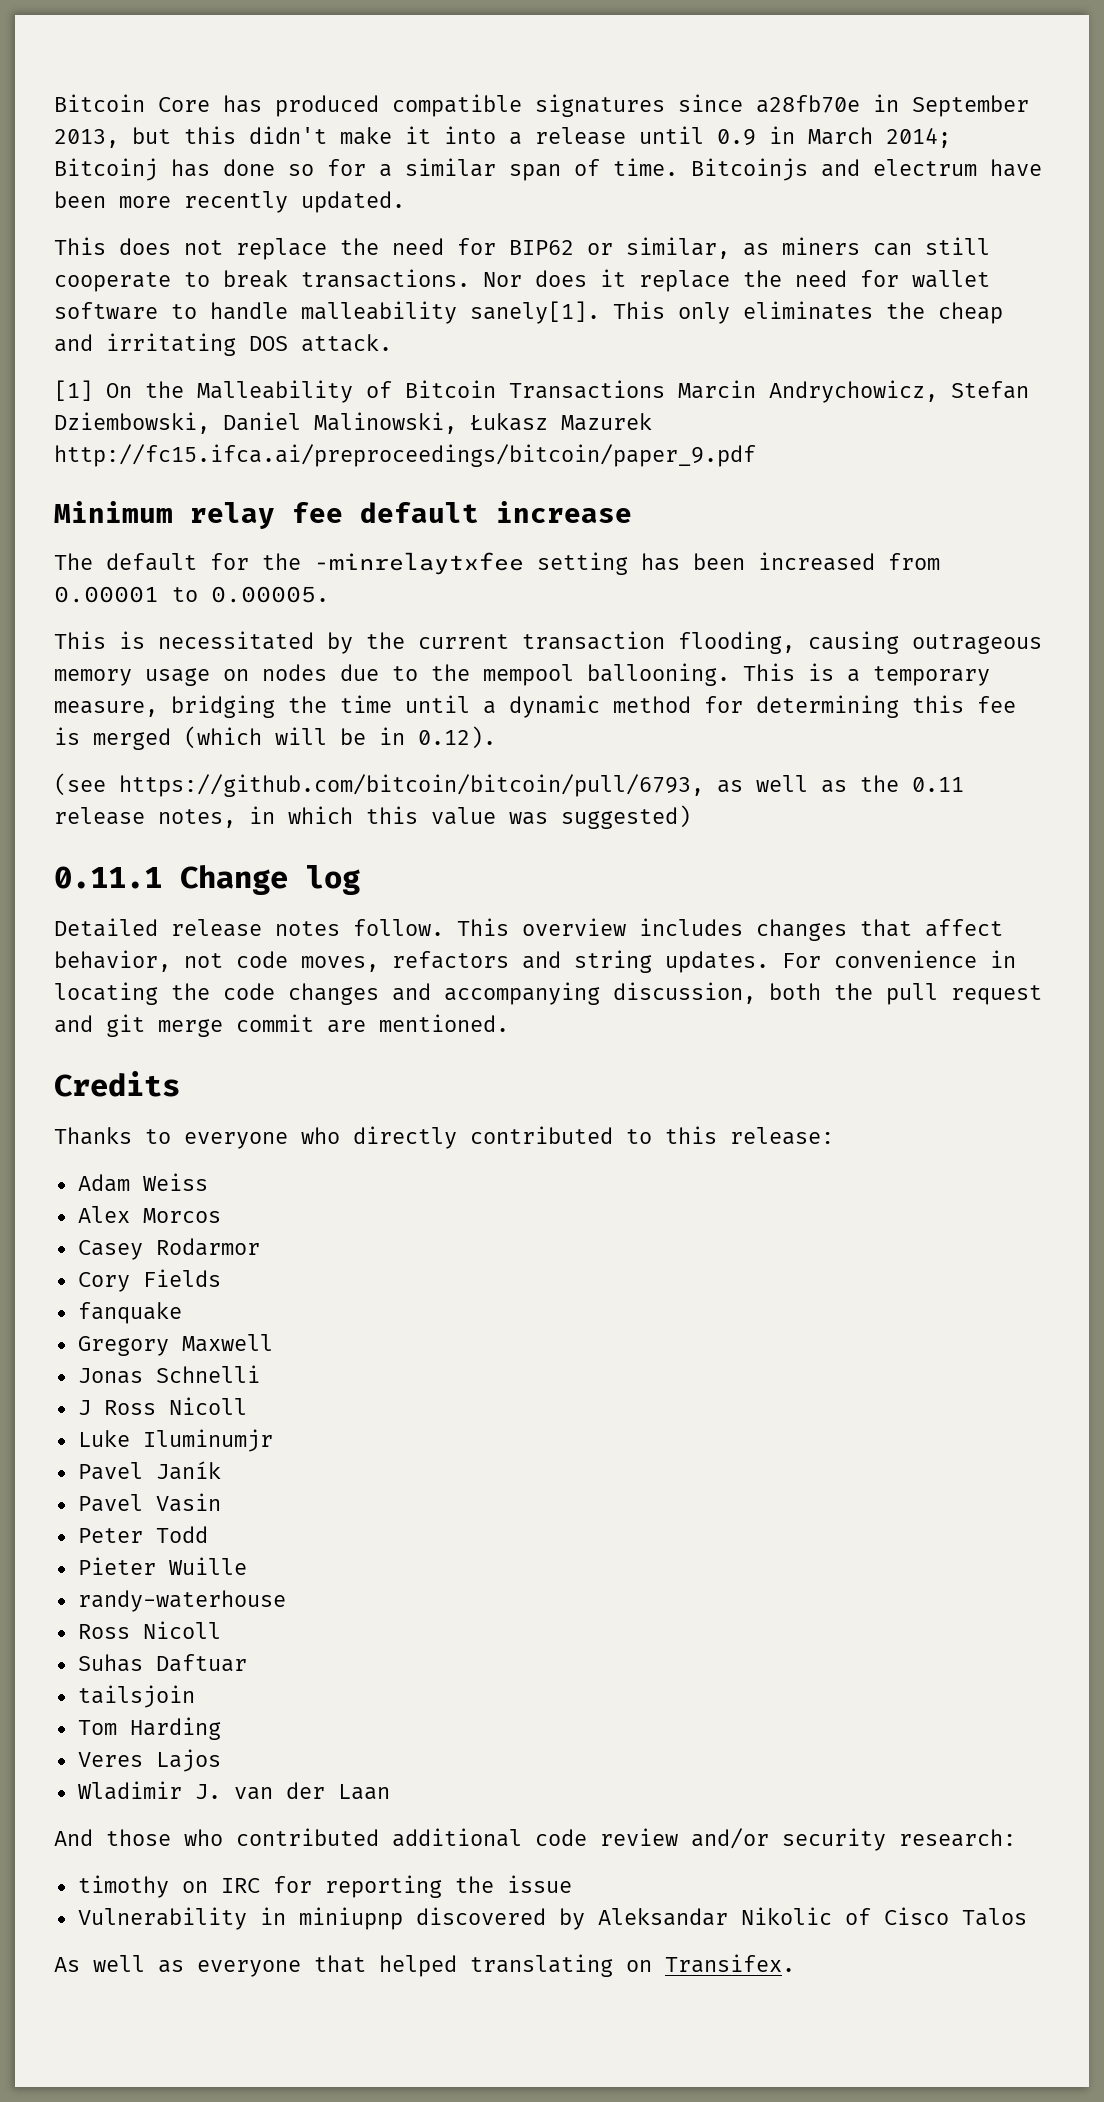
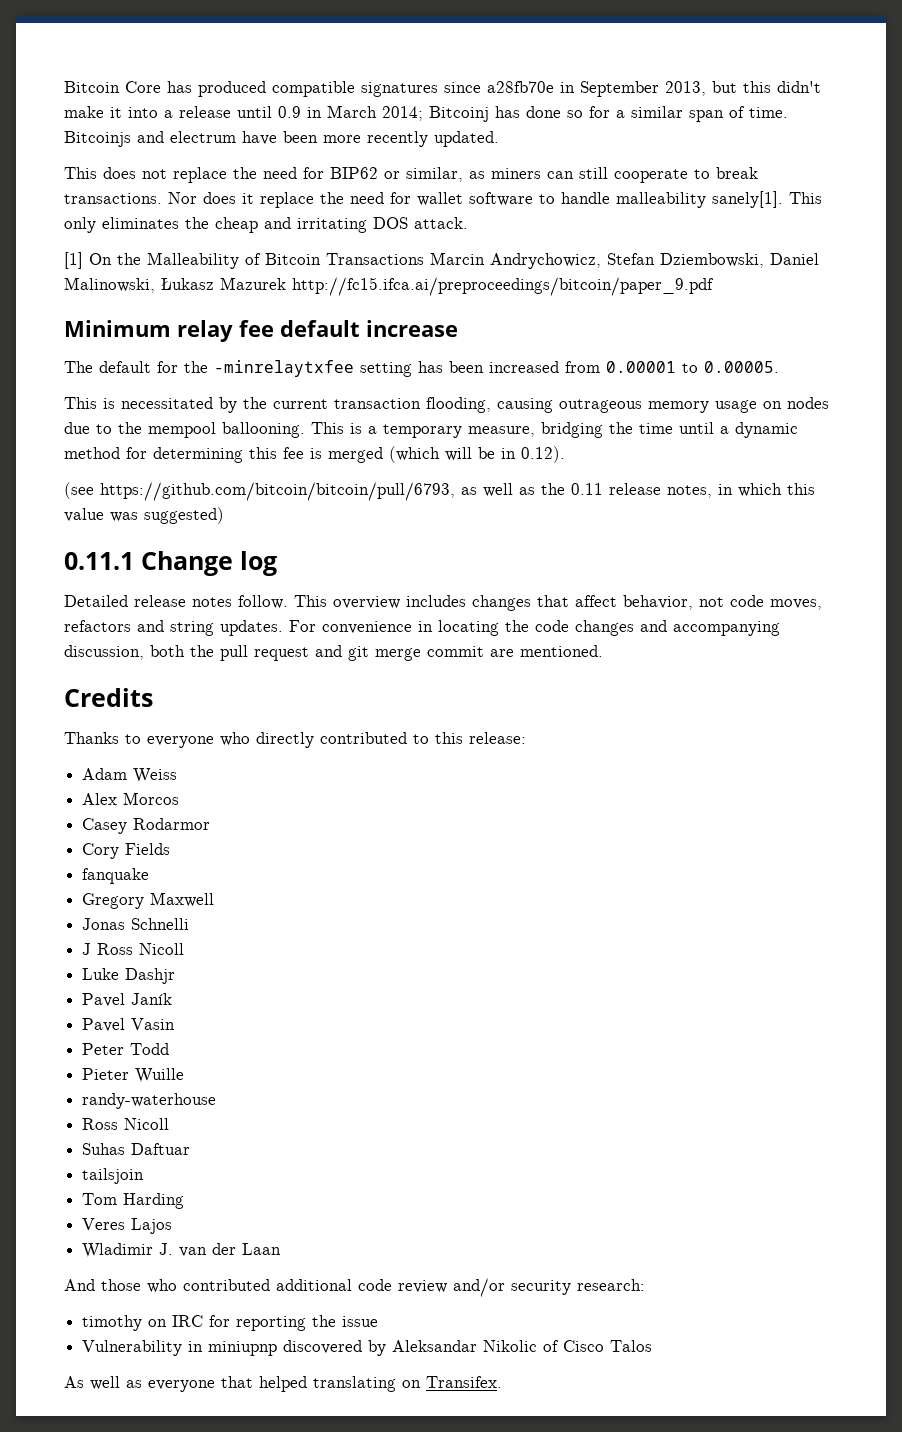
[142,1429,273,1452] Iluminumjr -> [125,968,176,984] Dashjr

